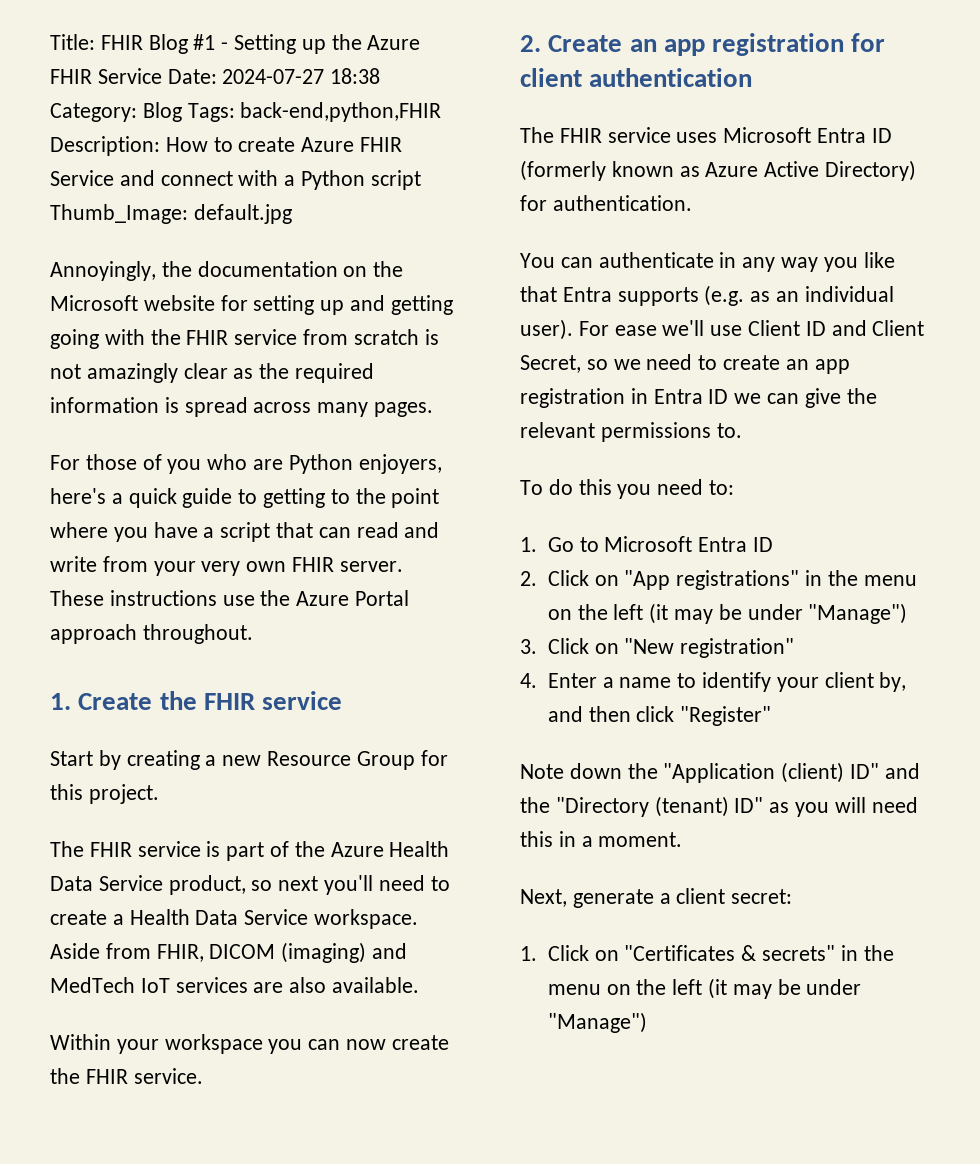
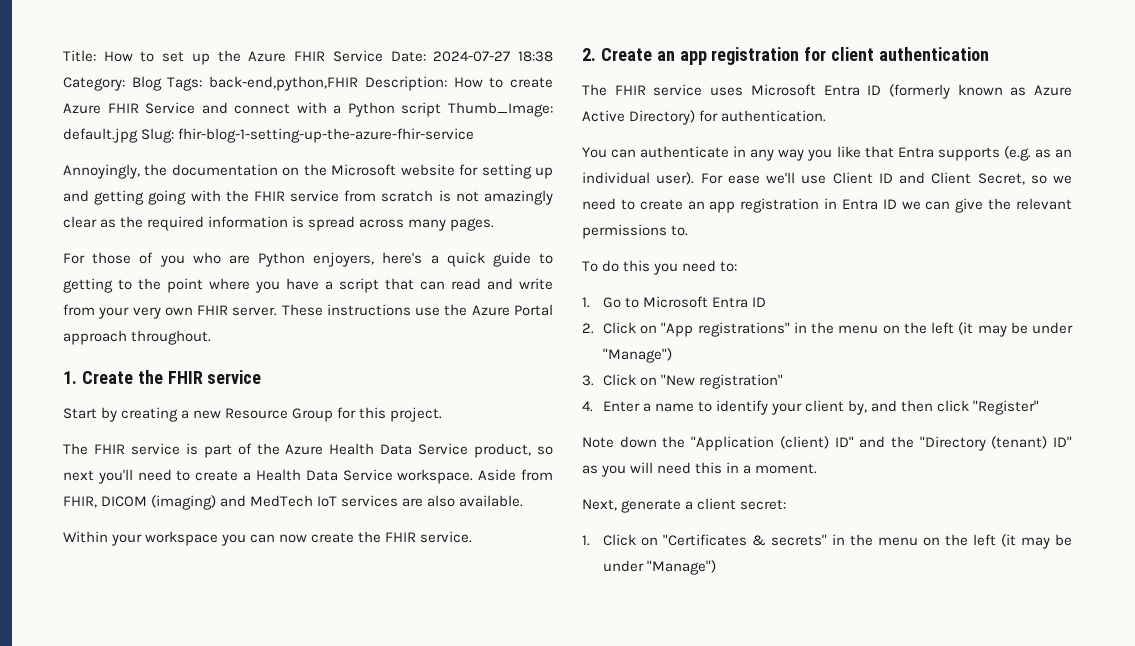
[100,34,297,54] FHIR Blog #1 - Setting -> [103,51,185,62] How to set
(292, 214) none -> [141,128,475,143] Slug: fhir-blog-1-setting-up-the-azure-fhir-service

